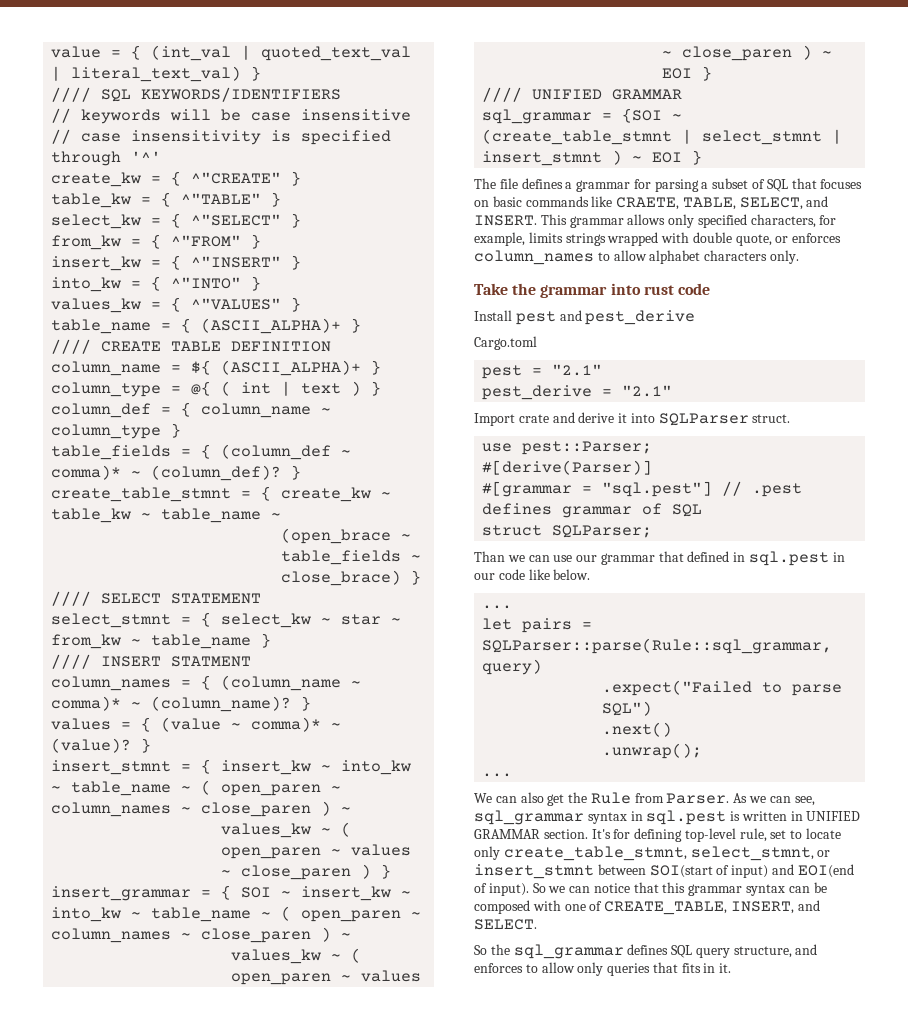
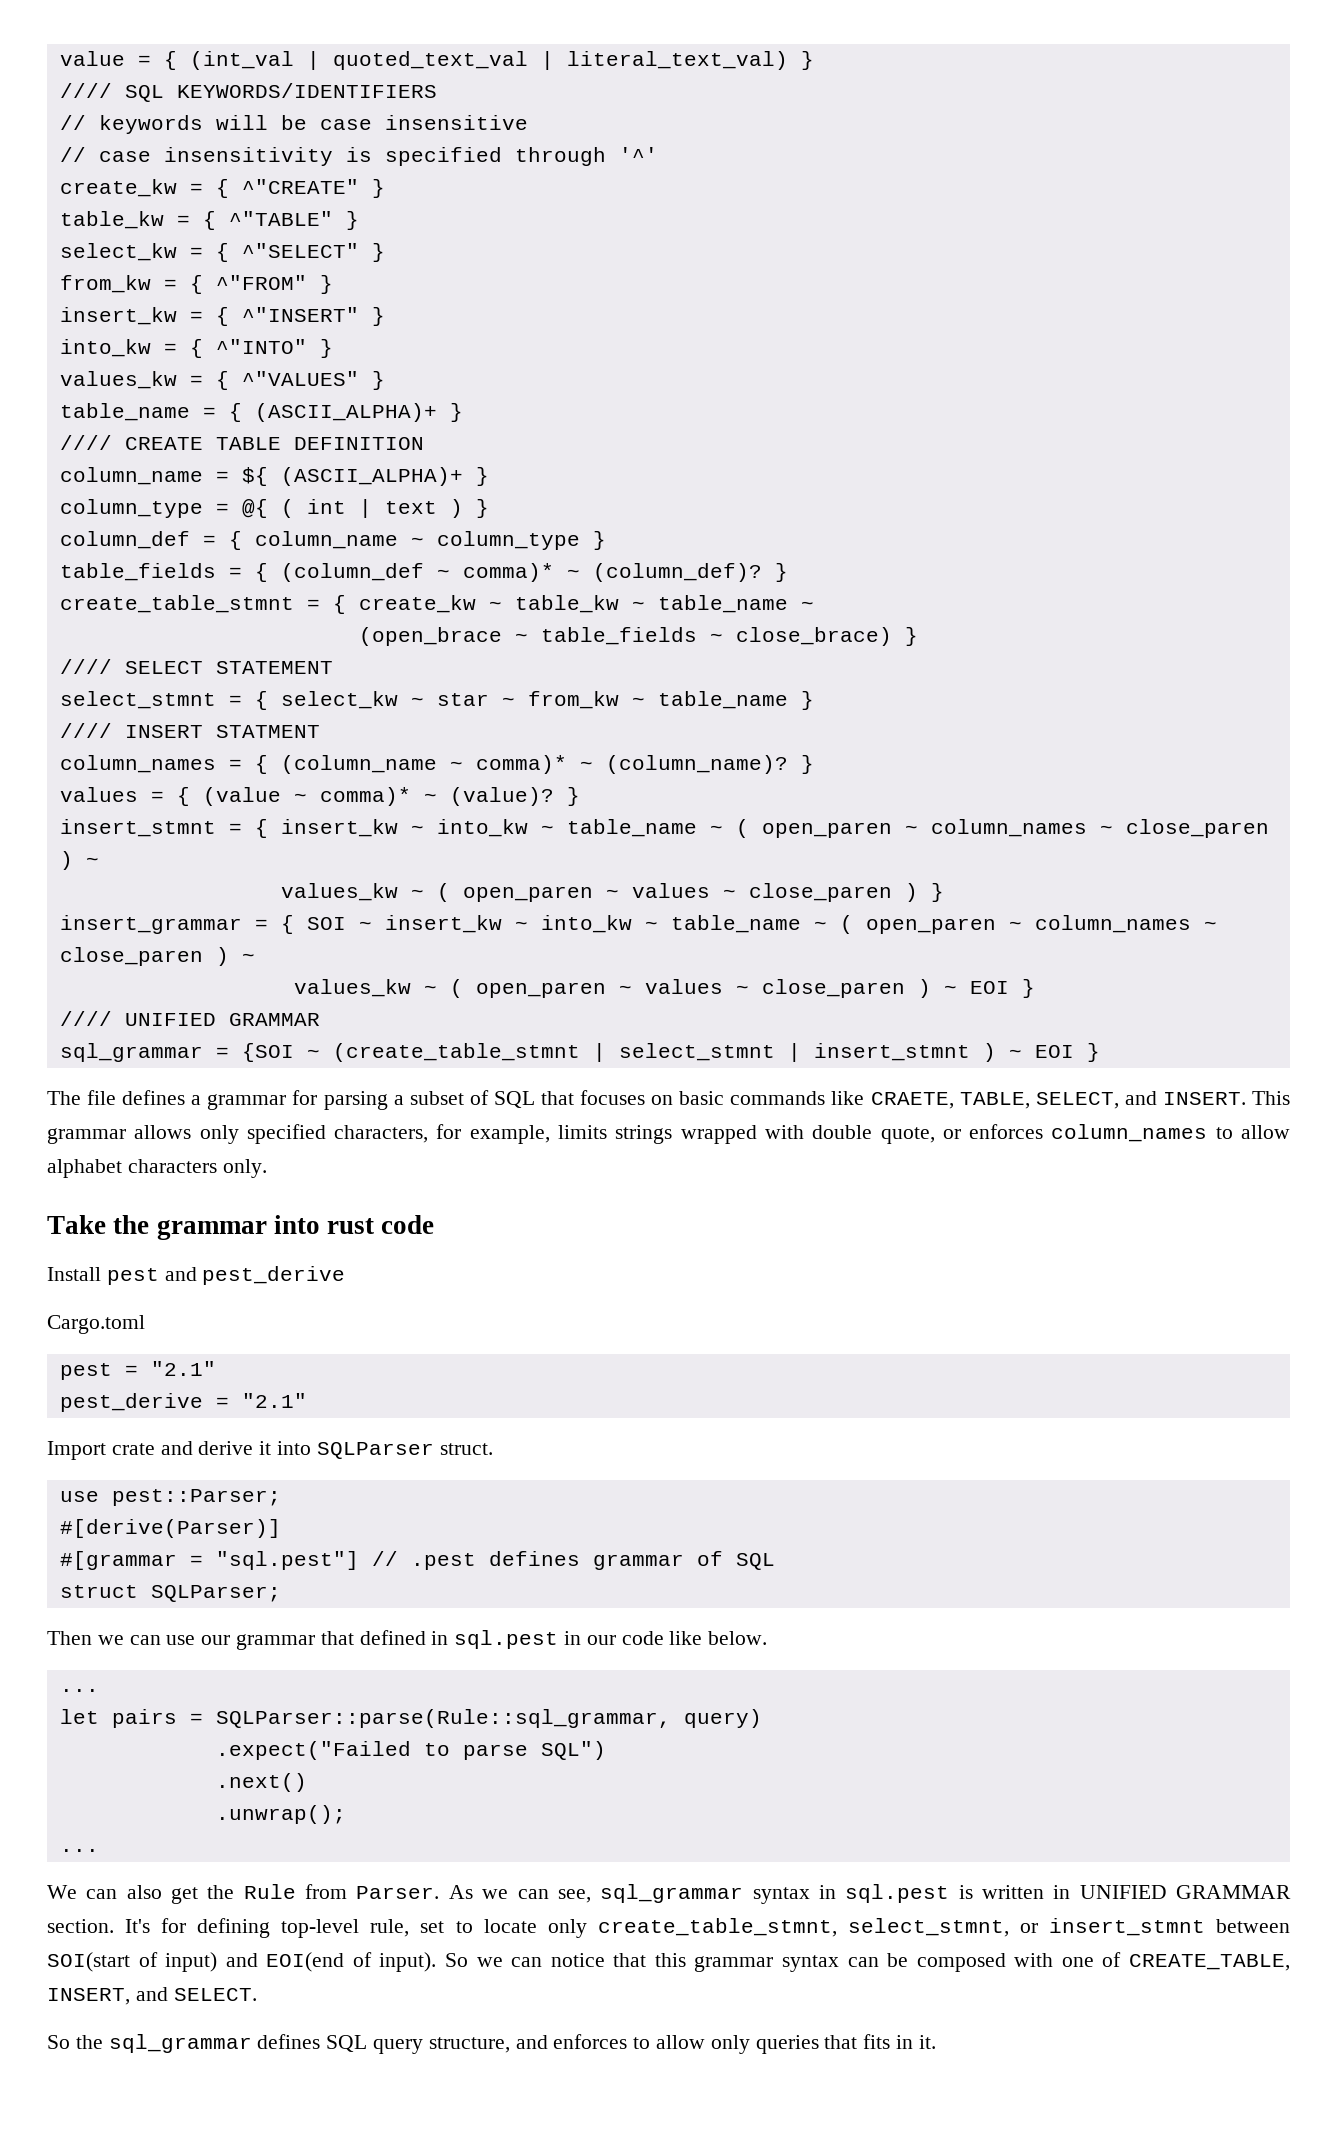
[474,551,505,562] Than -> [47,1631,92,1645] Then

